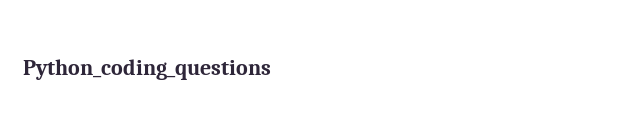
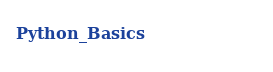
[23,59,271,80] Python_coding_questions -> [16,27,145,43] Python_Basics

